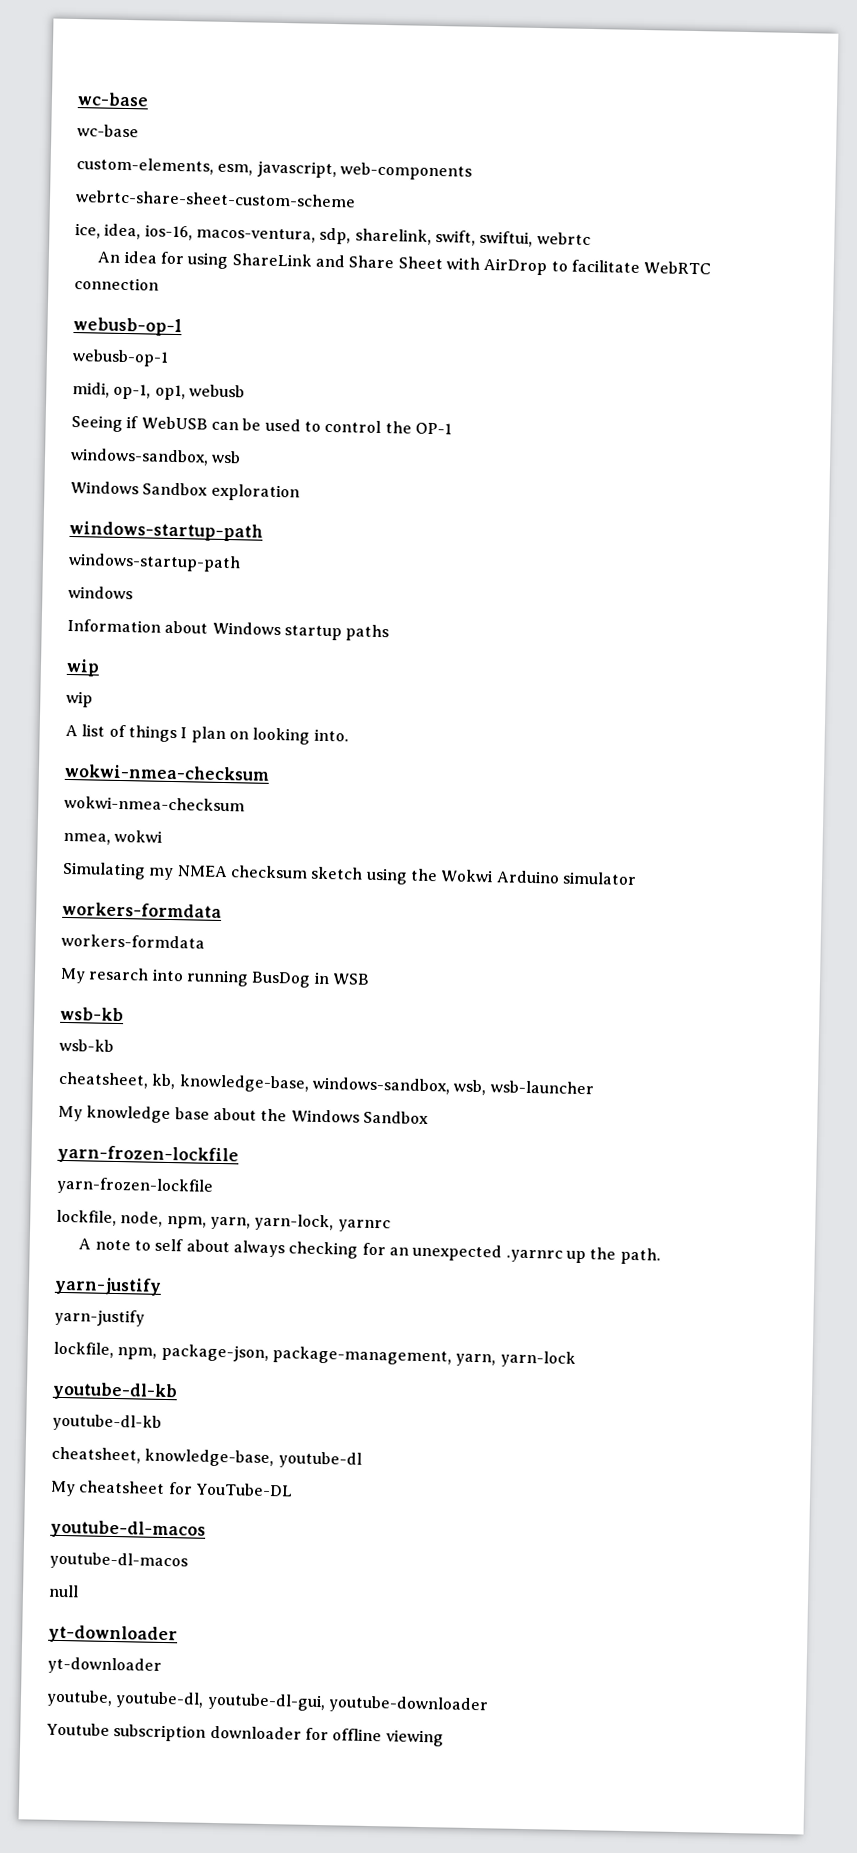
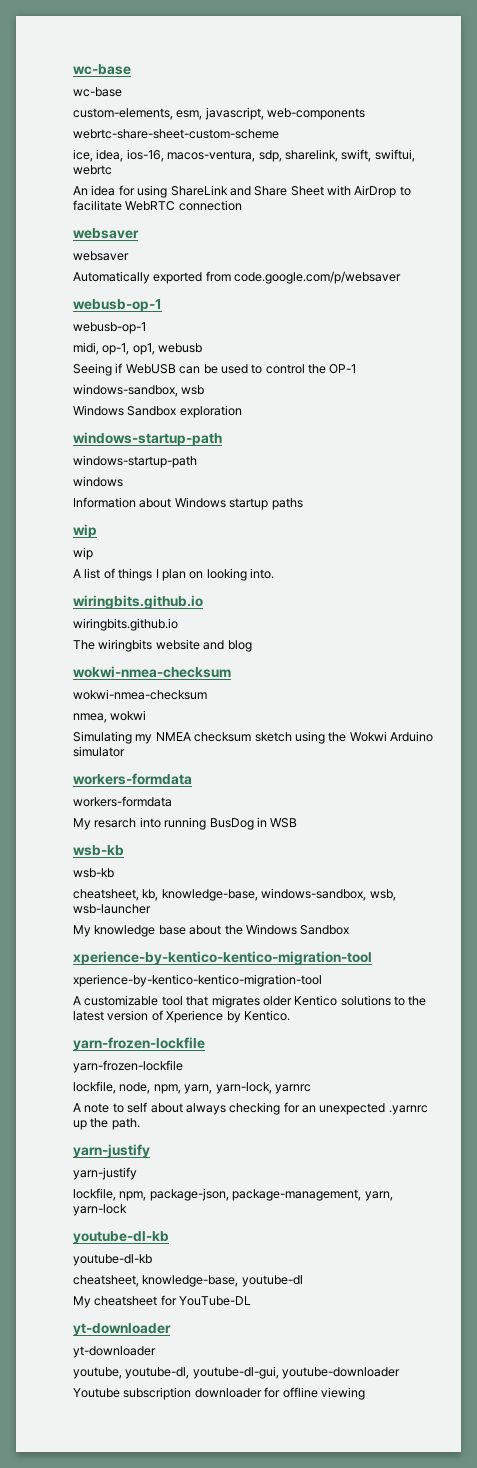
(159, 284) none -> [73,228,139,239] [73,251,129,261] [73,271,402,284] // websaver // websaver // Automatically exported from code.google.com/p/websaver
(349, 735) none -> [73,595,203,609] [73,618,178,631] [73,639,252,652] // wiringbits.github.io // wiringbits.github.io // The wiringbits website and blog
(429, 1117) none -> [73,951,372,965] [73,974,322,987] [73,995,427,1008] [73,1010,290,1023] // xperience-by-kentico-kentico-migration-tool // xperience-by-kentico-kentico-migration-tool // A customizable tool that migrates older Kentico solutions to the latest version of Xperience by Kentico.
[50,1519,206,1540] [49,1551,188,1571] [48,1584,79,1598] // youtube-dl-macos // youtube-dl-macos // null -> (252, 1301) none

